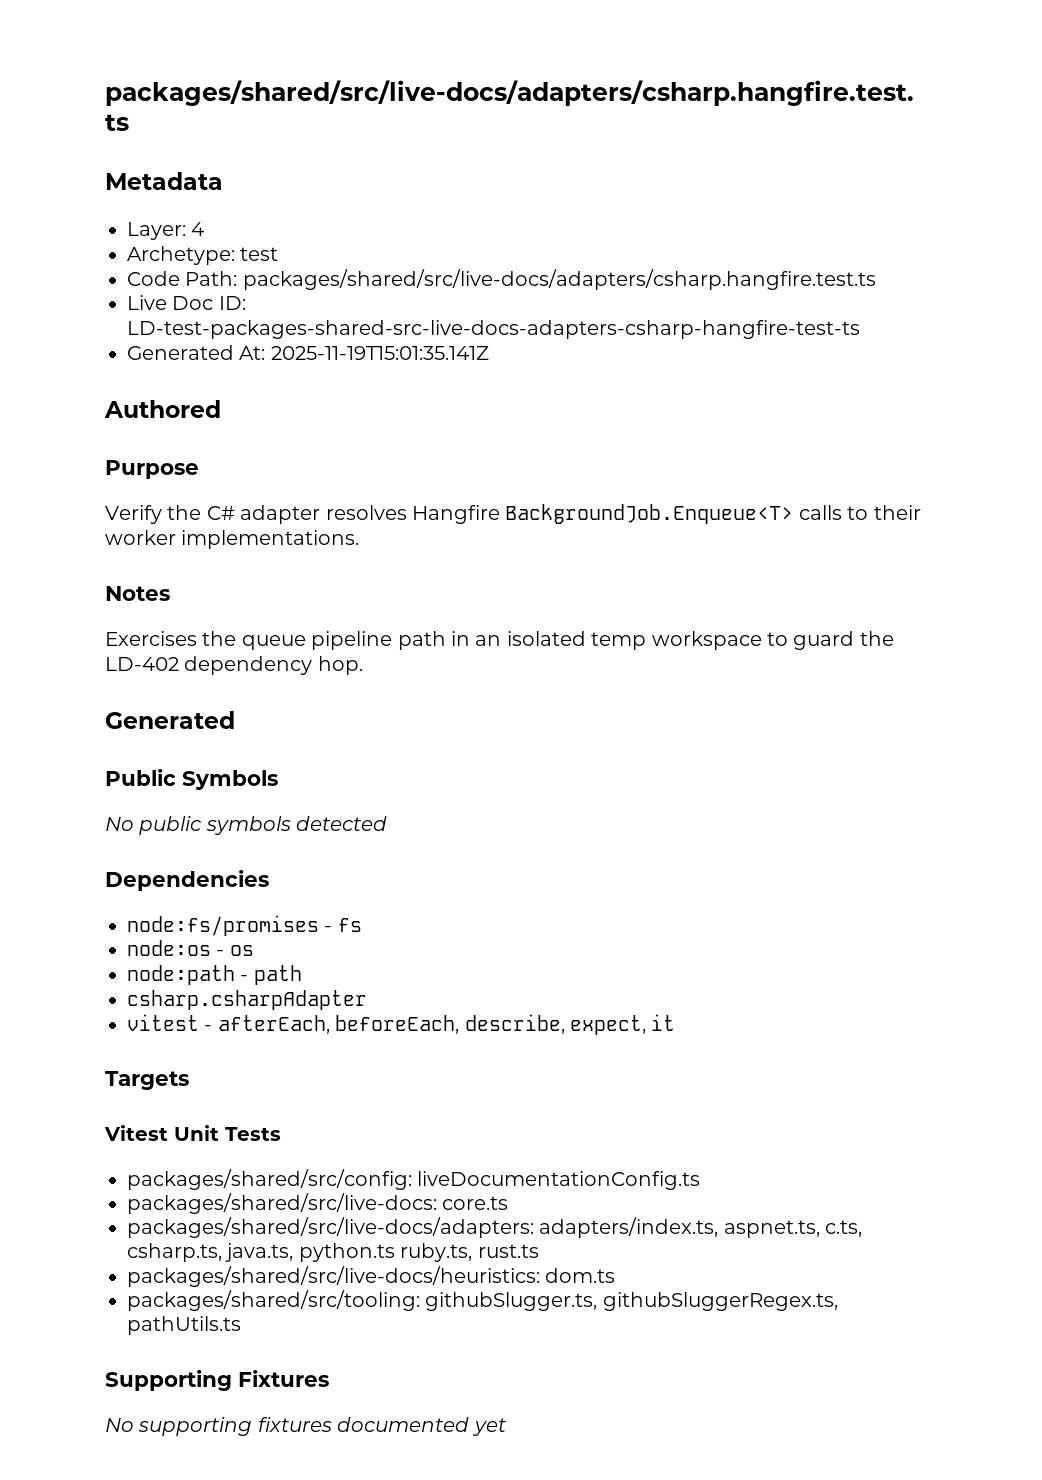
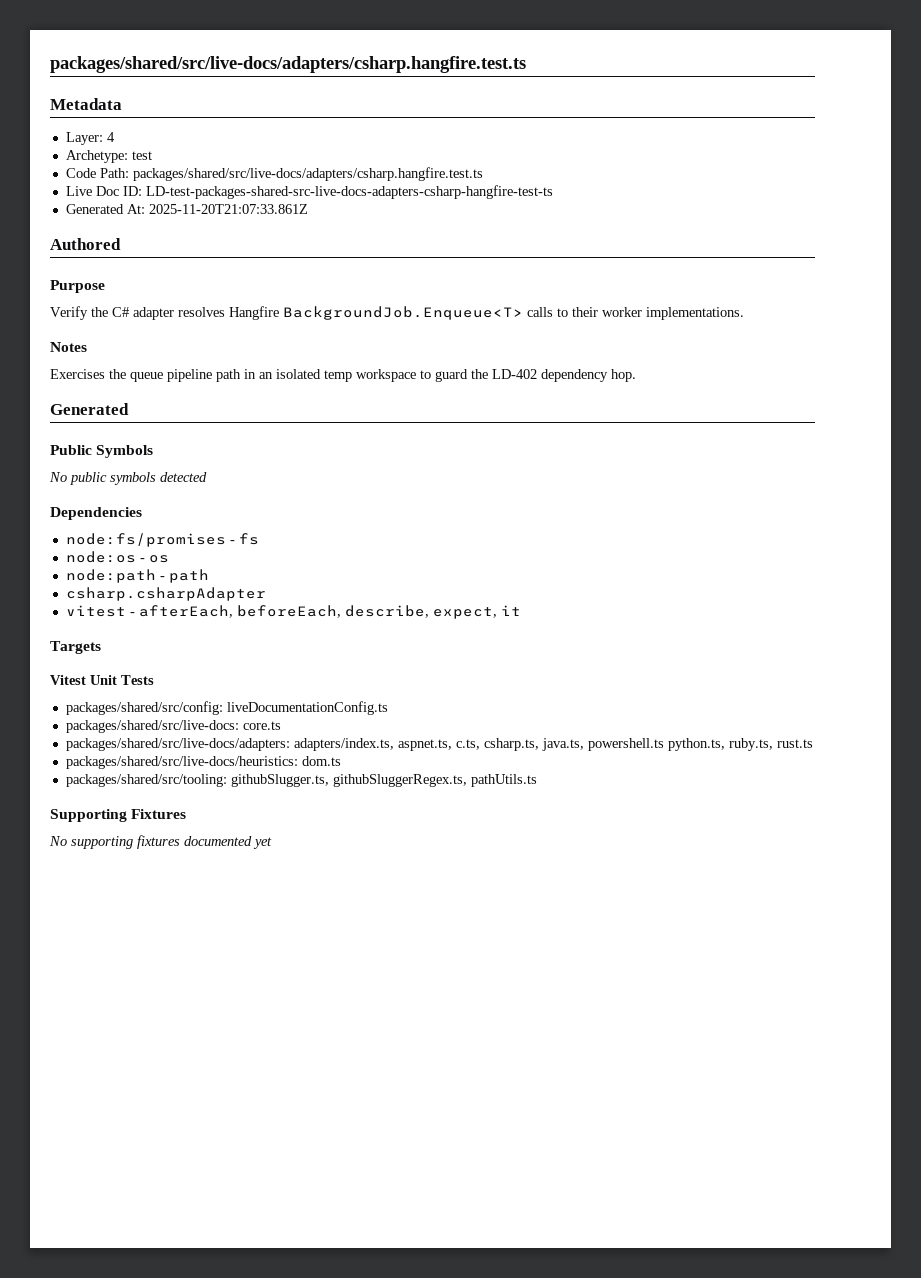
[270,346,489,360] 2025-11-19T15:01:35.141Z -> [148,204,308,214] 2025-11-20T21:07:33.861Z
[298,1243,395,1262] python.ts -> [587,738,725,751] powershell.ts python.ts,

